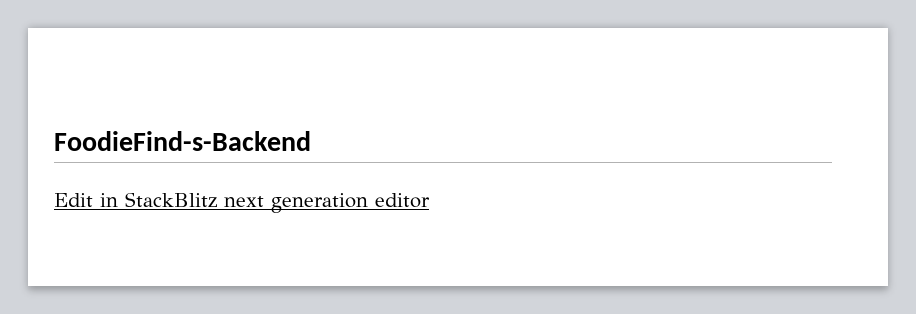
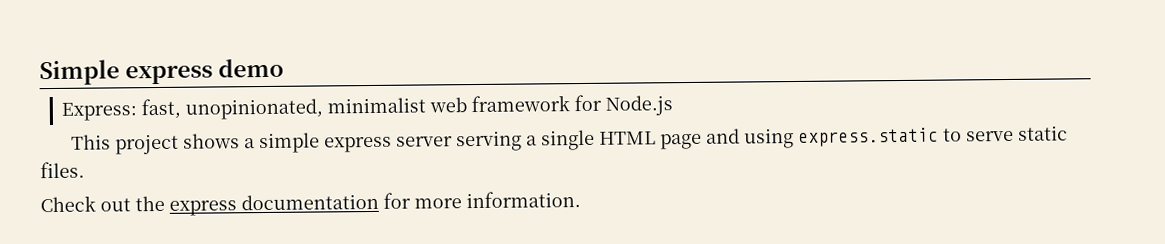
[54,131,311,151] [54,192,430,213] FoodieFind-s-Backend // Edit in StackBlitz next generation editor -> [39,58,285,86] [61,94,674,121] [71,125,1069,155] [40,161,85,179] [40,191,581,216] Simple express demo // Express: fast, unopinionated, minimalist web framework for Node.js // This project shows a simple express server serving a single HTML page and using express.static to serve static files. // Check out the express documentation for more information.

